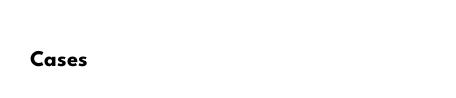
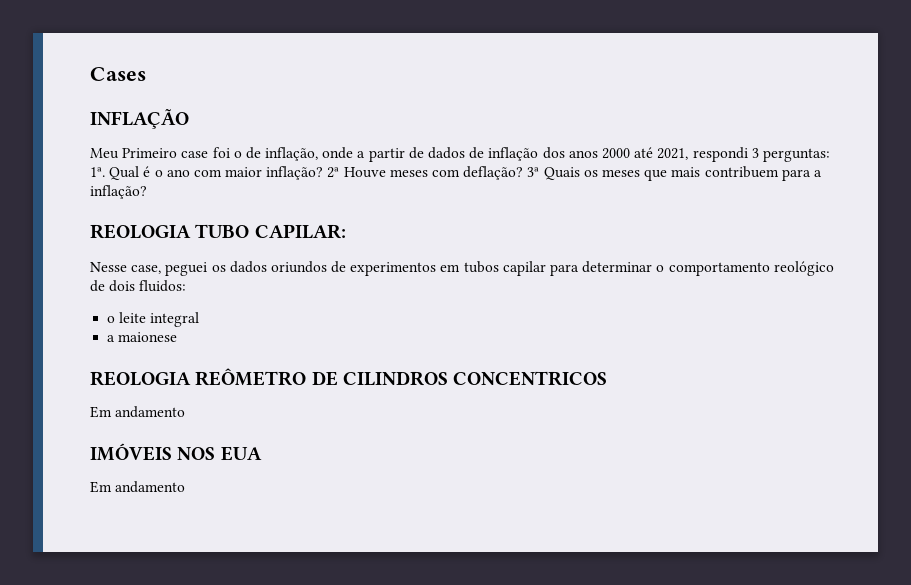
(88, 58) none -> [90,109,189,129] [90,147,830,162] [90,166,822,181] [90,185,147,199] [90,224,346,239] [90,261,834,276] [90,280,187,292] [107,312,200,327] [107,332,178,342] [90,368,608,386] [90,406,186,418] [90,443,262,461] [90,481,186,493] // INFLAÇÃO // Meu Primeiro case foi o de inflação, onde a partir de dados de inflação dos anos 2000 até 2021, respondi 3 perguntas: 1ª. Qual é o ano com maior inflação? 2ª Houve meses com deflação? 3ª Quais os meses que mais contribuem para a inflação? // REOLOGIA TUBO CAPILAR: // Nesse case, peguei os dados oriundos de experimentos em tubos capilar para determinar o comportamento reológico de dois fluidos: // o leite integral // a maionese // REOLOGIA REÔMETRO DE CILINDROS CONCENTRICOS // Em andamento // IMÓVEIS NOS EUA // Em andamento

